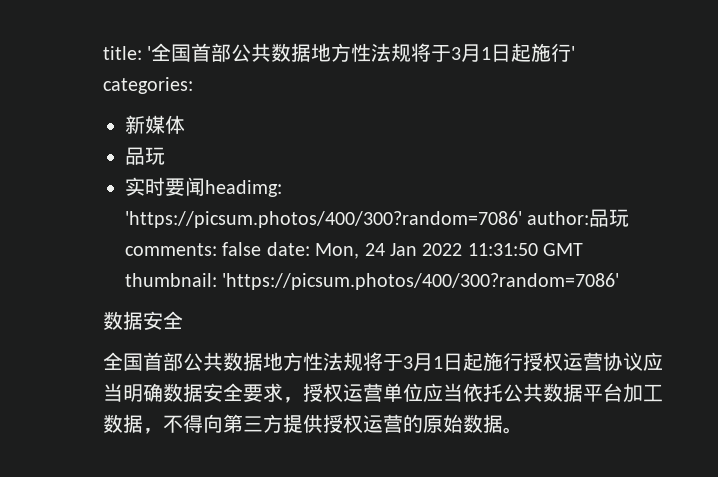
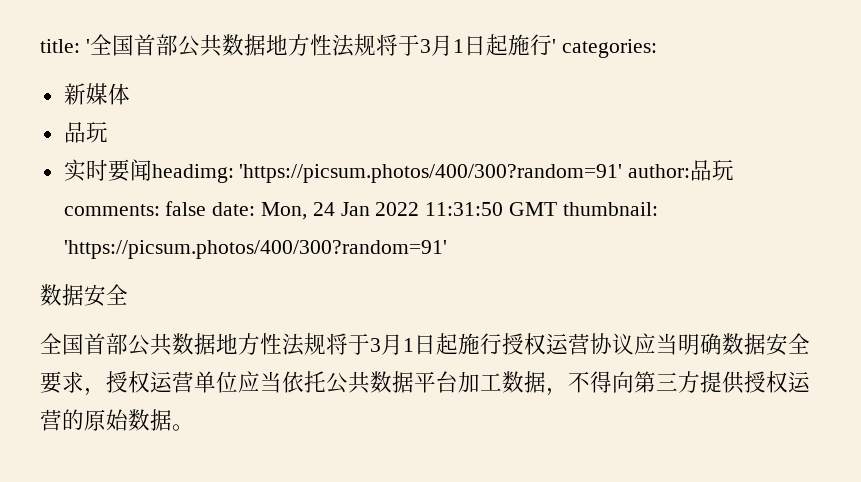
[125,211,522,228] 'https://picsum.photos/400/300?random=7086' -> [239,164,623,183] 'https://picsum.photos/400/300?random=91'
[222,273,620,290] 'https://picsum.photos/400/300?random=7086' -> [63,240,447,259] 'https://picsum.photos/400/300?random=91'

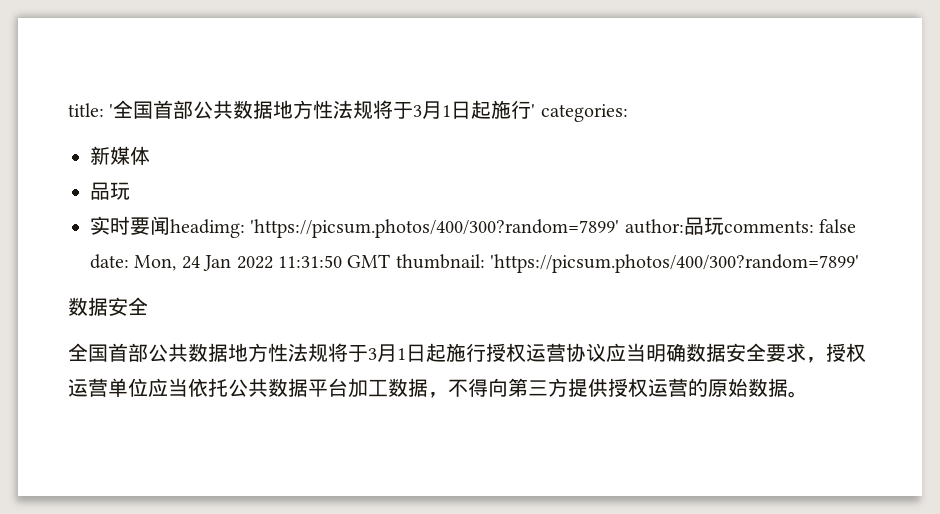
[239,164,623,183] 'https://picsum.photos/400/300?random=91' -> [250,219,620,238] 'https://picsum.photos/400/300?random=7899'
[63,240,447,259] 'https://picsum.photos/400/300?random=91' -> [490,254,860,273] 'https://picsum.photos/400/300?random=7899'

